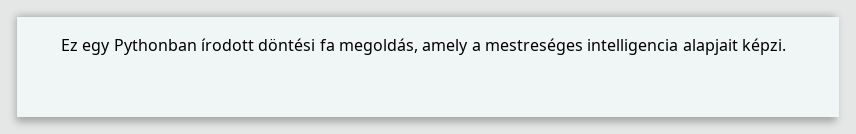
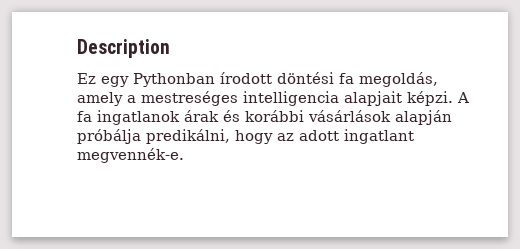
(61, 45) none -> [77,39,170,58] Description //
(786, 46) none -> [457,92,469,103] [77,110,452,125] [77,129,414,144] [77,148,184,163] A fa ingatlanok árak és korábbi vásárlások alapján próbálja predikálni, hogy az adott ingatlant megvennék-e.

